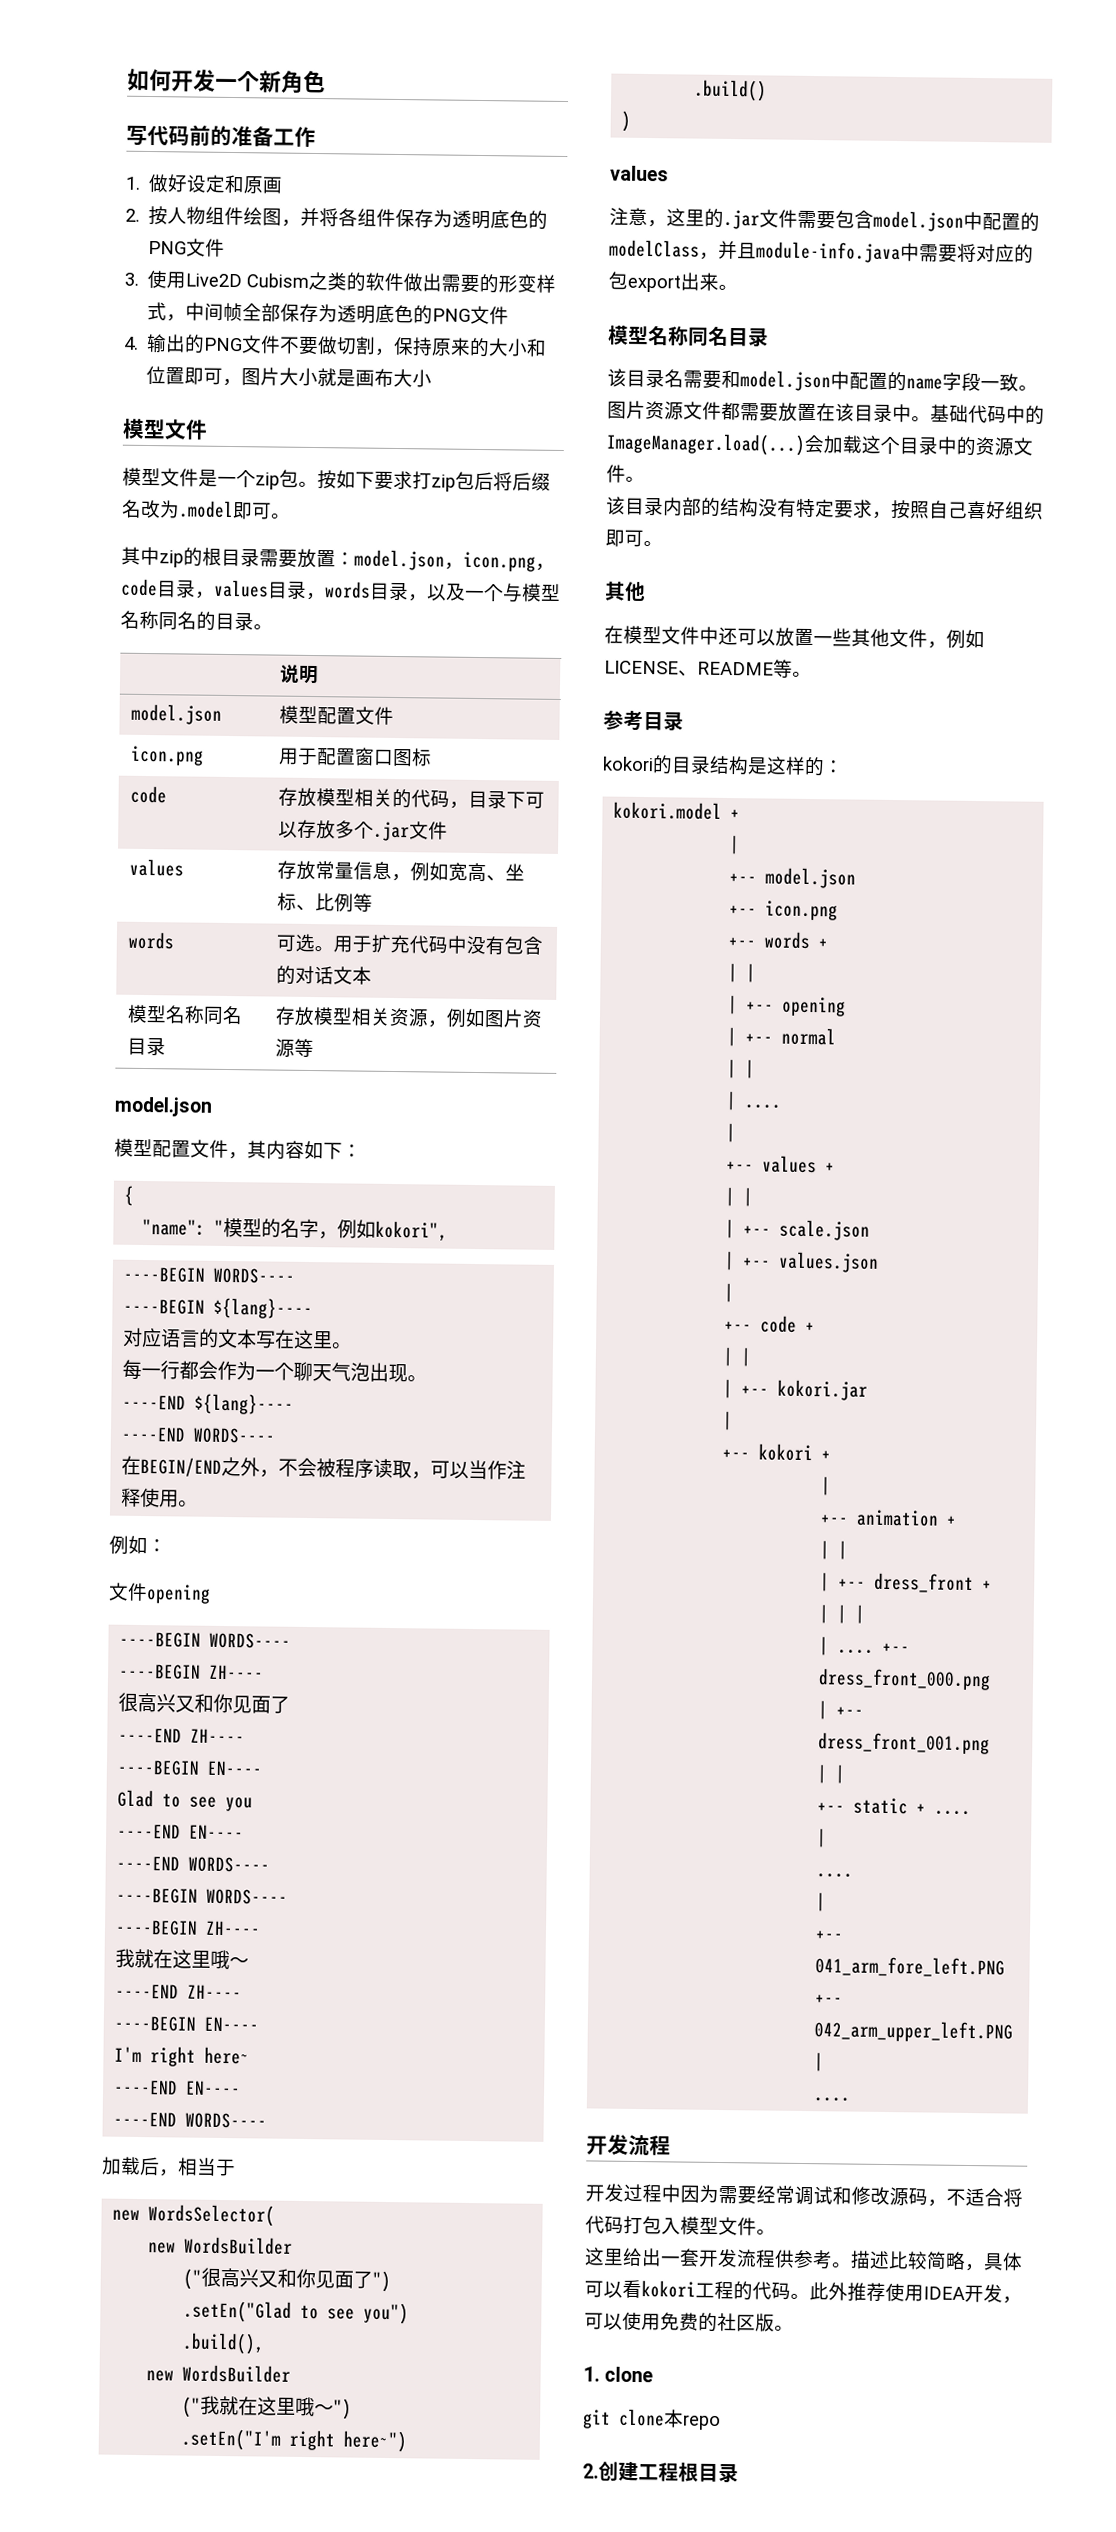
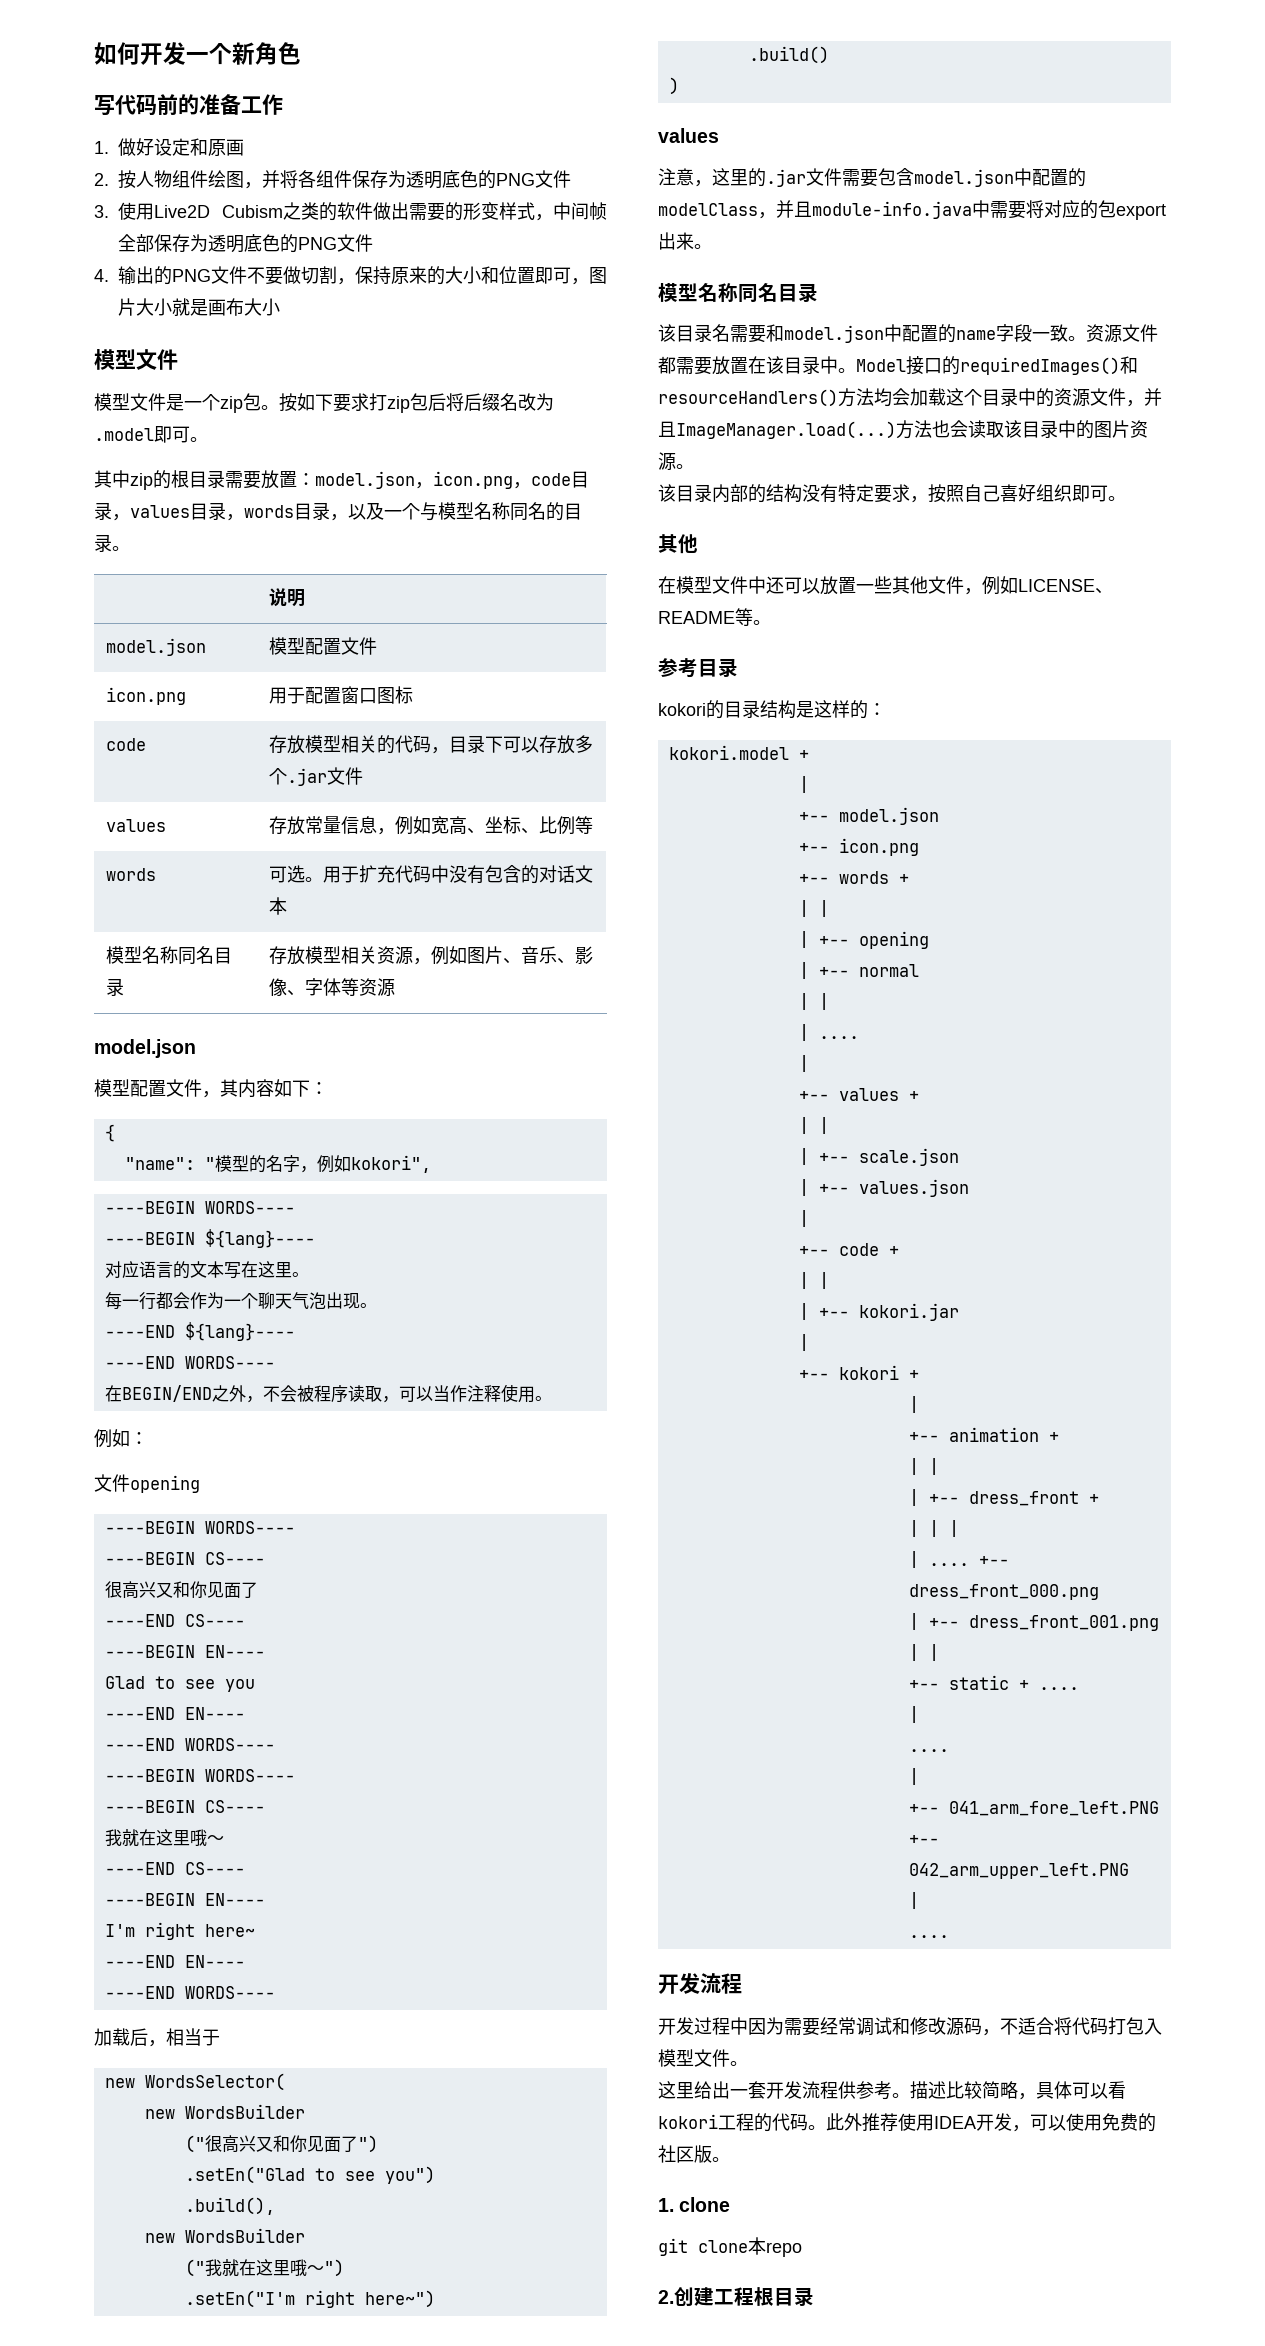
[521,1009,543,1028] [274,1038,314,1058] 资源等 -> [502,946,593,964] [268,978,395,997] 、音乐、影像、字体等资源
[209,1664,265,1680] ZH---- -> [204,1552,265,1565] CS----
[190,1728,246,1744] ZH---- -> [184,1614,245,1627] CS----
[205,1920,262,1936] ZH---- -> [204,1800,265,1813] CS----
[187,1984,243,2000] ZH---- -> [184,1862,245,1875] CS----
[607,400,646,419] 图片 -> (1086, 338) none
[930,404,1045,425] [606,432,806,456] 基础代码中的ImageManager.load(...) -> [856,356,1138,375] [658,388,892,407] Model接口的requiredImages()和resourceHandlers()方法均
(626, 473) none -> [1126,388,1162,407] [658,420,1148,439] [658,452,676,471] ，并且ImageManager.load(...)方法也会读取该目录中的图片资源

